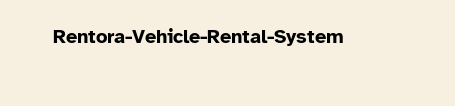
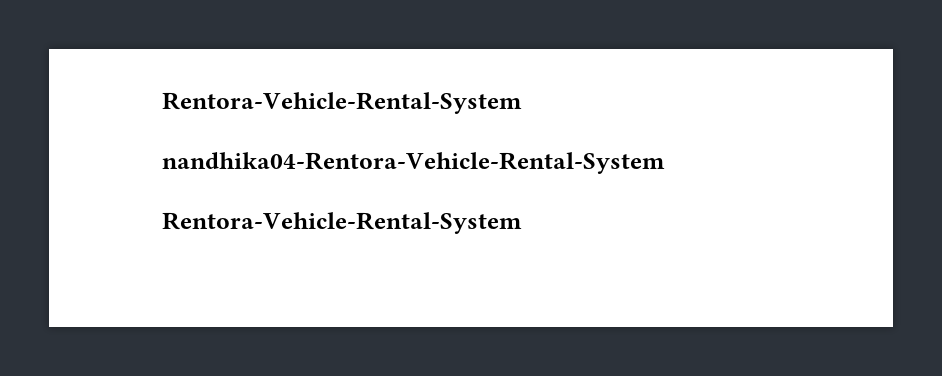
[53,28,344,46] Rentora-Vehicle-Rental-System -> [162,92,522,114] [162,152,665,174] [162,212,522,234] Rentora-Vehicle-Rental-System // nandhika04-Rentora-Vehicle-Rental-System // Rentora-Vehicle-Rental-System

